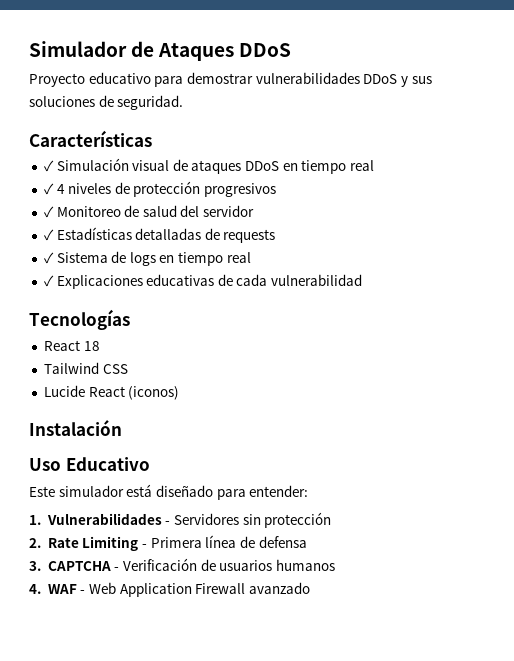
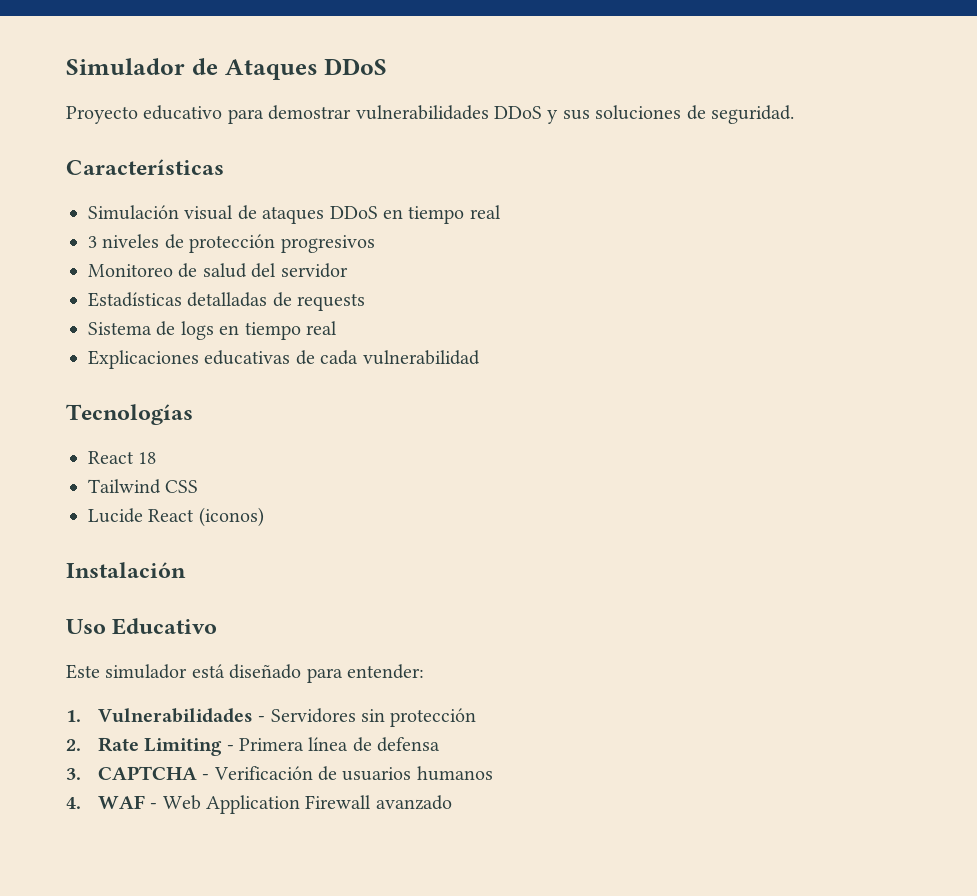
[43,160,54,172] ✓ -> (224, 167) none
[43,183,65,195] ✓ 4 -> [88,236,97,248] 3
[43,206,54,218] ✓ -> (375, 244) none
[43,229,54,241] ✓ -> (348, 270) none
[43,252,54,264] ✓ -> (366, 302) none
[43,275,54,287] ✓ -> (337, 328) none

